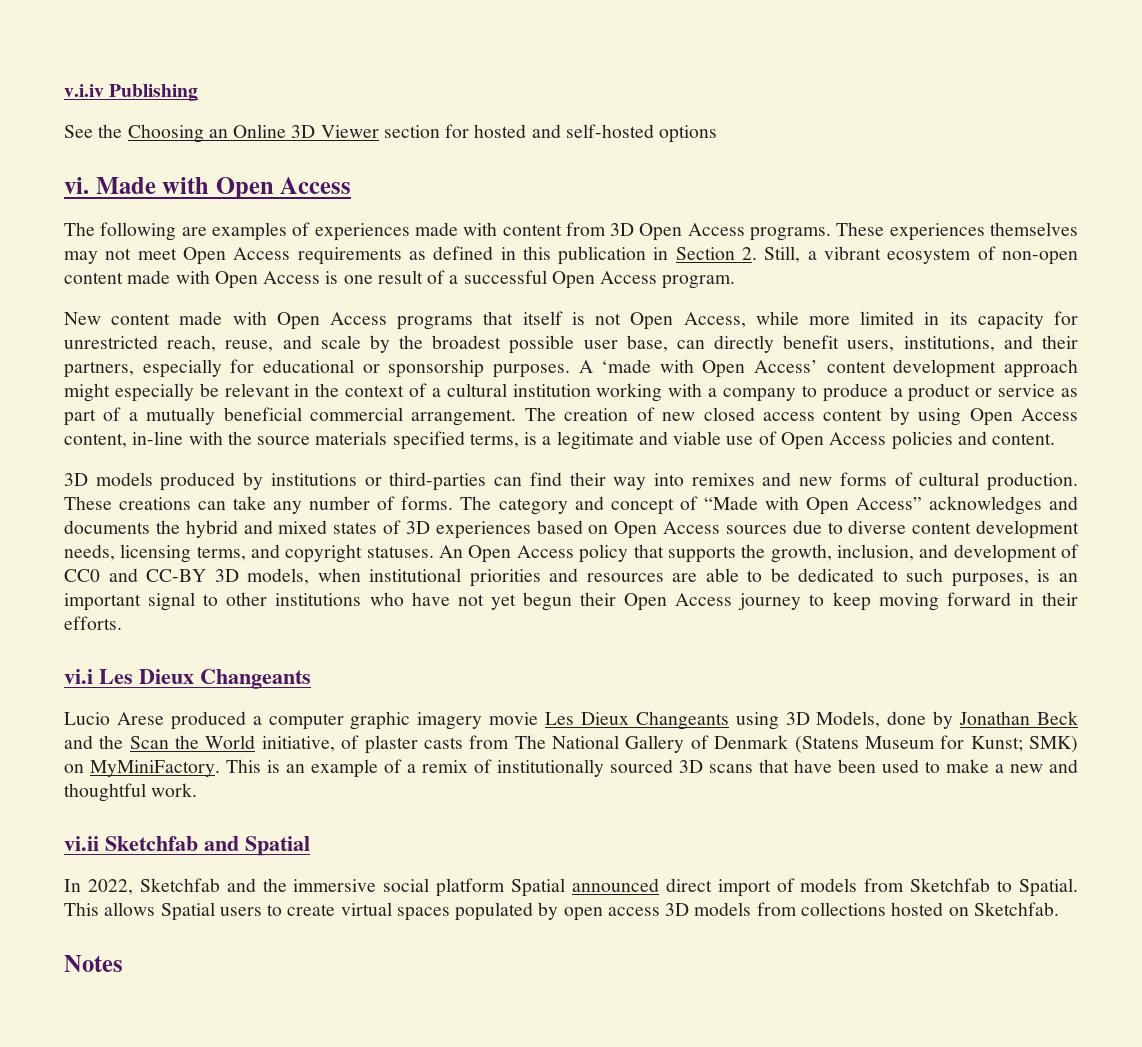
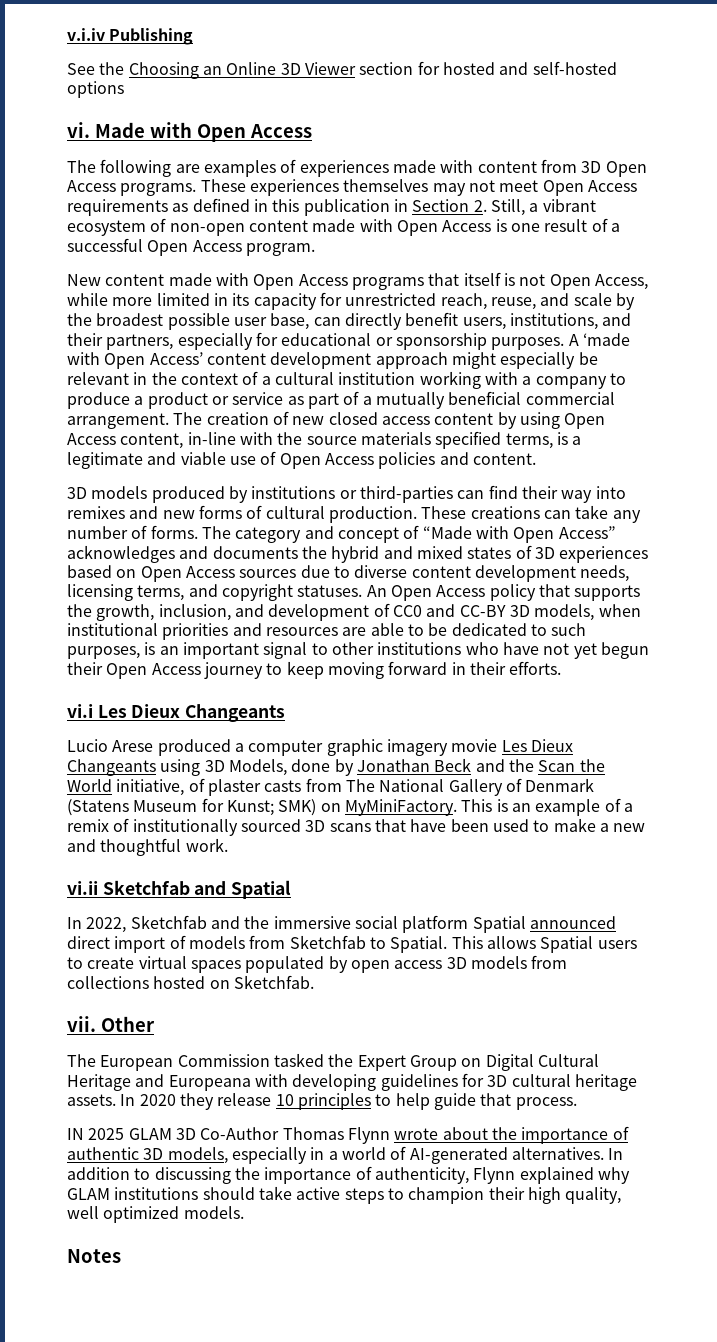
(1059, 909) none -> [67,1016,155,1032] [67,1053,599,1071] [67,1073,637,1091] [67,1093,577,1110] [67,1126,629,1144] [67,1146,624,1164] [67,1166,630,1184] [67,1186,622,1204] [67,1206,244,1223] // vii. Other // The European Commission tasked the Expert Group on Digital Cultural Heritage and Europeana with developing guidelines for 3D cultural heritage assets. In 2020 they release 10 principles to help guide that process. // IN 2025 GLAM 3D Co-Author Thomas Flynn wrote about the importance of authentic 3D models, especially in a world of AI-generated alternatives. In addition to discussing the importance of authenticity, Flynn explained why GLAM institutions should take active steps to champion their high quality, well optimized models.

